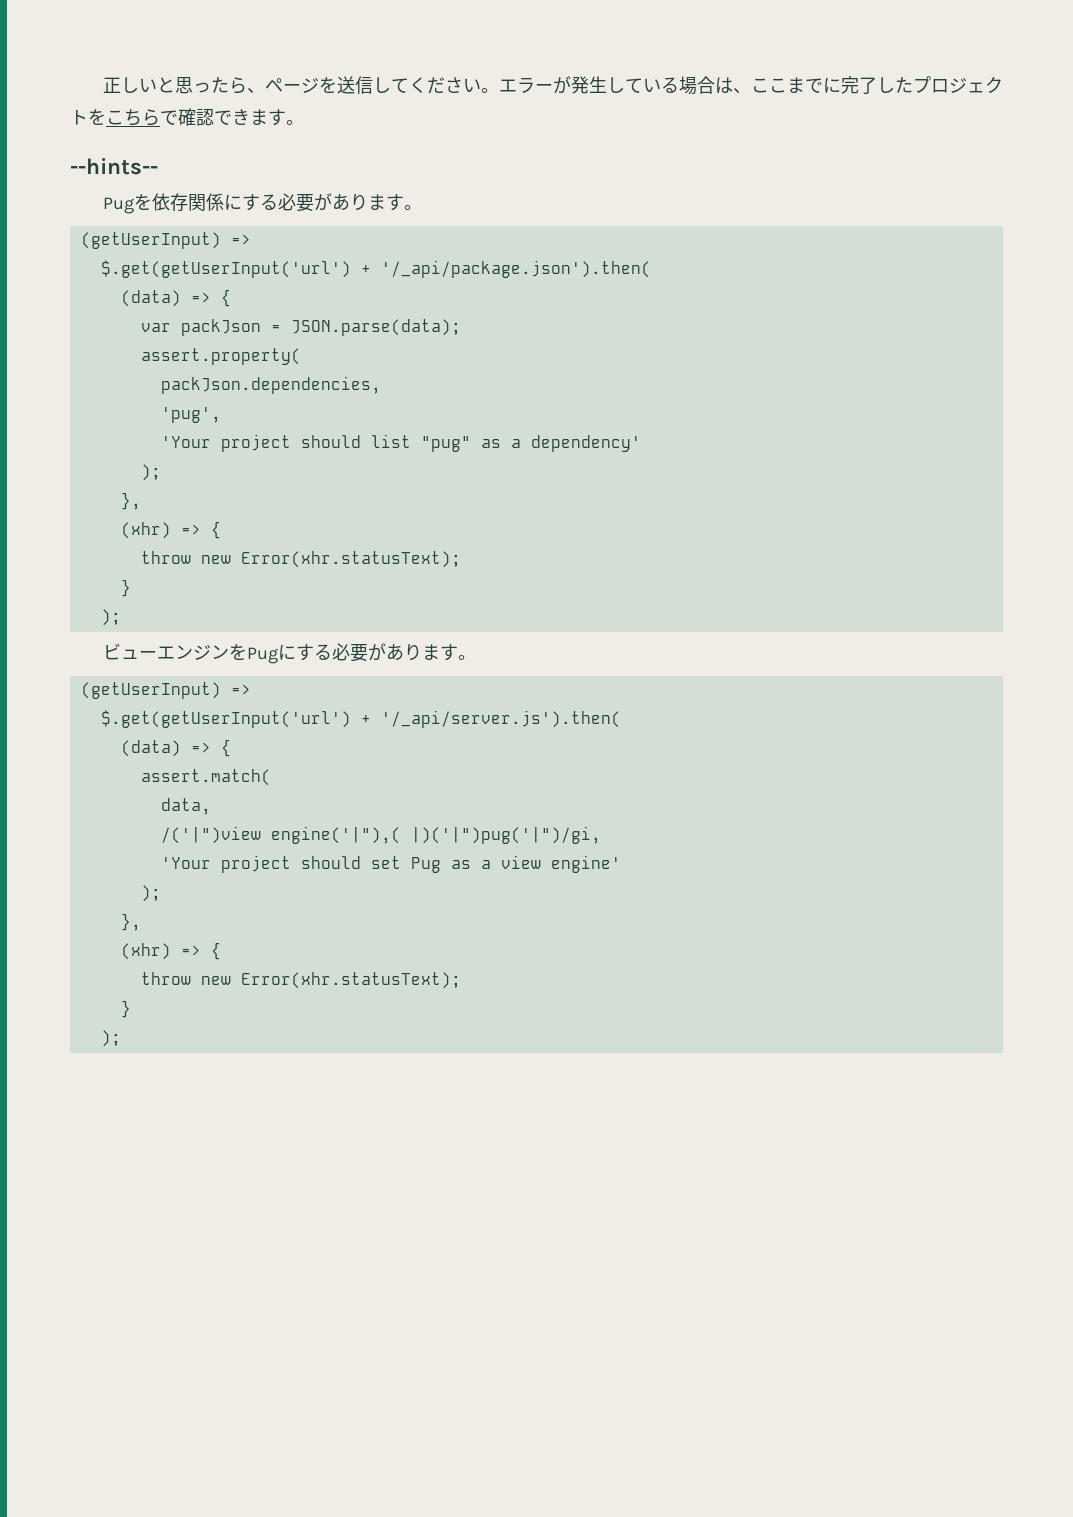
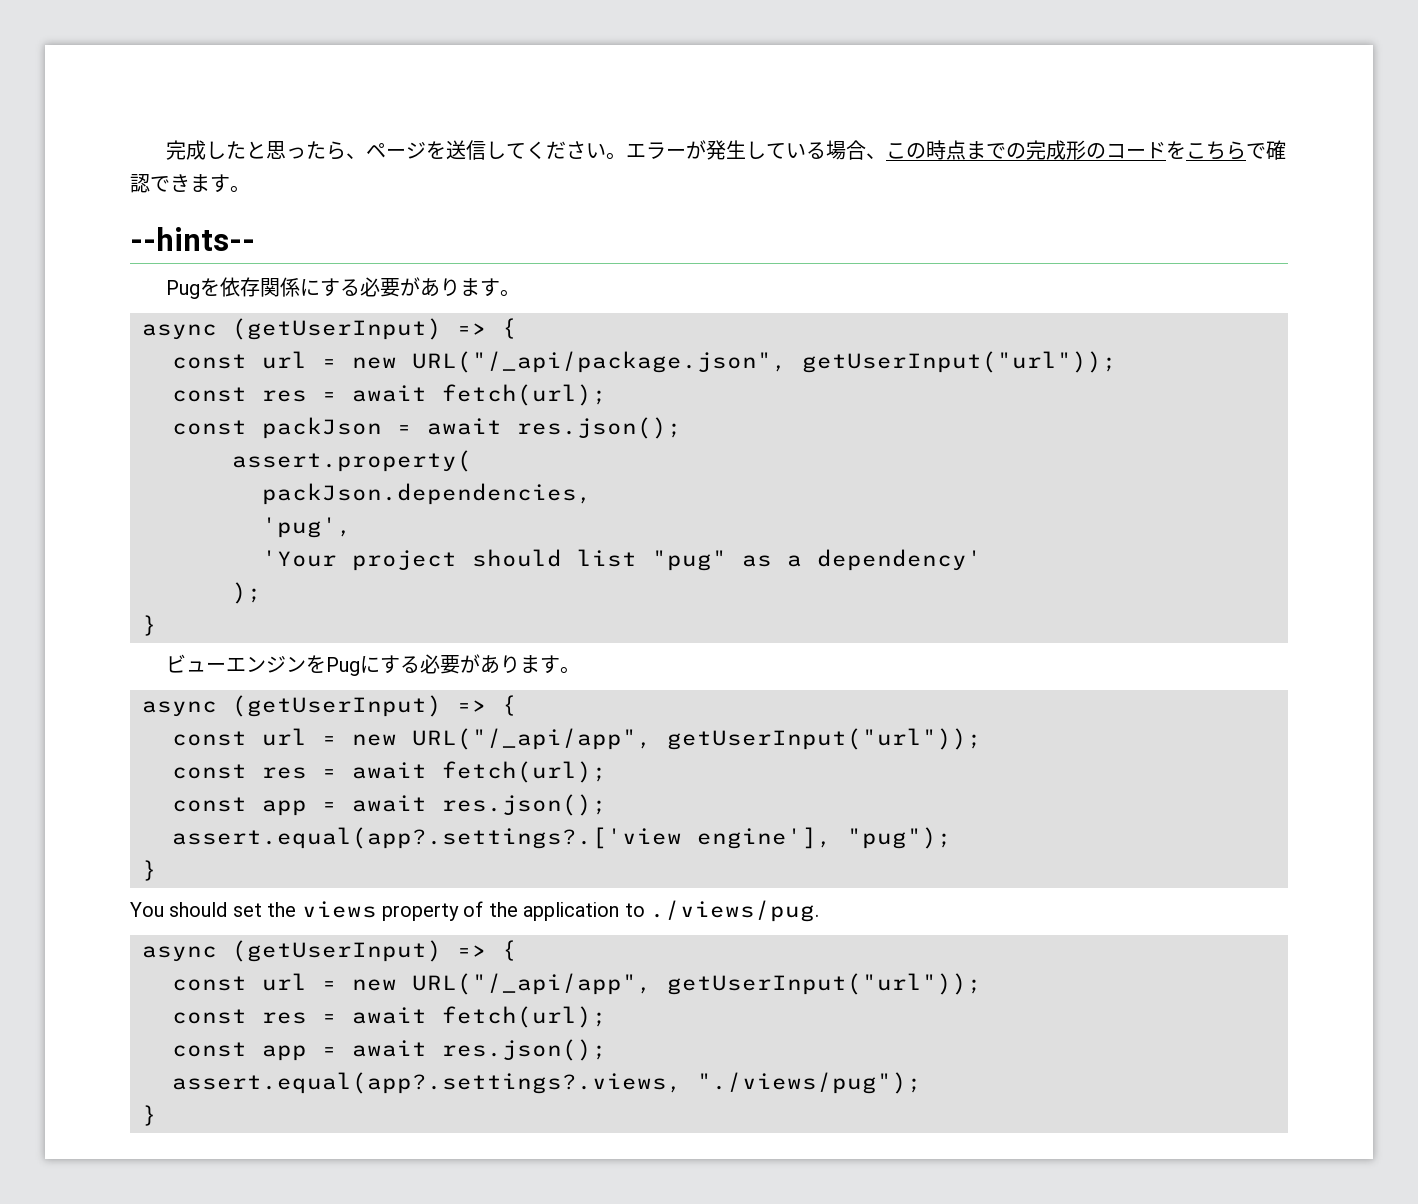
[102,77,157,93] 正しい -> [166,140,247,160] 完成した
[714,76,1003,94] [70,110,88,125] は、ここまでに完了したプロジェクト -> [866,140,1167,160] 、この時点までの完成形のコード
[80,232,251,249] [100,260,651,278] [120,289,231,307] [140,319,461,336] (getUserInput) => // $.get(getUserInput('url') + '/_api/package.json').then( // (data) => { // var packJson = JSON.parse(data); -> [142,318,517,340] [172,351,1117,373] [172,384,607,406] [172,417,682,439] async (getUserInput) => { // const url = new URL("/_api/package.json", getUserInput("url")); // const res = await fetch(url); // const packJson = await res.json();
[120,492,141,510] [120,521,221,539] [140,551,461,568] [120,579,131,597] [100,609,121,626] // }, // (xhr) => { // throw new Error(xhr.statusText); // } // ); -> [142,615,157,636] // }
[80,682,251,699] [100,710,621,728] [120,739,231,757] [140,769,271,786] [160,798,211,815] [160,826,601,844] [160,855,621,873] [140,885,161,902] [120,913,141,931] [120,942,221,960] [140,972,461,989] [120,1000,131,1018] [100,1030,121,1047] (getUserInput) => // $.get(getUserInput('url') + '/_api/server.js').then( // (data) => { // assert.match( // data, // /('|")view engine('|"),( |)('|")pug('|")/gi, // 'Your project should set Pug as a view engine' // ); // }, // (xhr) => { // throw new Error(xhr.statusText); // } // ); -> [142,695,517,717] [172,728,982,750] [172,761,607,783] [172,794,607,816] [172,827,952,849] [142,860,157,881] [130,900,819,922] [142,940,517,962] [172,973,982,995] [172,1006,607,1028] [172,1039,607,1061] [172,1072,922,1094] [142,1105,157,1126] async (getUserInput) => { // const url = new URL("/_api/app", getUserInput("url")); // const res = await fetch(url); // const app = await res.json(); // assert.equal(app?.settings?.['view engine'], "pug"); // } // You should set the views property of the application to ./views/pug. // async (getUserInput) => { // const url = new URL("/_api/app", getUserInput("url")); // const res = await fetch(url); // const app = await res.json(); // assert.equal(app?.settings?.views, "./views/pug"); // }

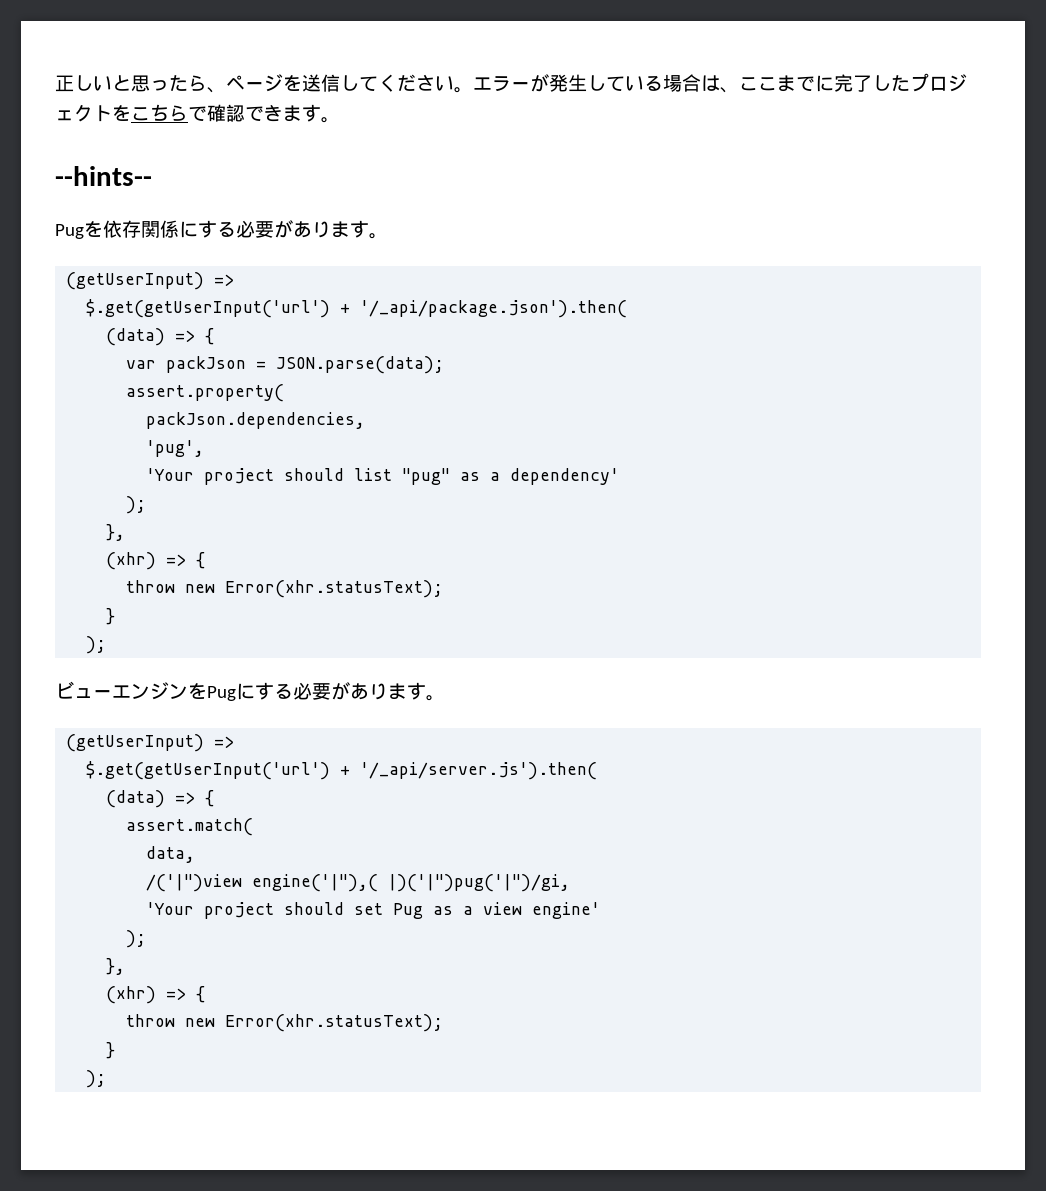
[166,140,247,160] 完成した -> [55,75,112,92] 正しい
[866,140,1167,160] 、この時点までの完成形のコード -> [701,73,967,93] [55,104,112,122] は、ここまでに完了したプロジェクト
[142,318,517,340] [172,351,1117,373] [172,384,607,406] [172,417,682,439] async (getUserInput) => { // const url = new URL("/_api/package.json", getUserInput("url")); // const res = await fetch(url); // const packJson = await res.json(); -> [66,272,235,290] [86,299,628,318] [106,328,215,346] [126,356,445,374] (getUserInput) => // $.get(getUserInput('url') + '/_api/package.json').then( // (data) => { // var packJson = JSON.parse(data);
[142,615,157,636] // } -> [106,524,126,541] [106,552,206,570] [126,580,444,598] [106,608,116,625] [86,636,107,654] // }, // (xhr) => { // throw new Error(xhr.statusText); // } // );
[142,695,517,717] [172,728,982,750] [172,761,607,783] [172,794,607,816] [172,827,952,849] [142,860,157,881] [130,900,819,922] [142,940,517,962] [172,973,982,995] [172,1006,607,1028] [172,1039,607,1061] [172,1072,922,1094] [142,1105,157,1126] async (getUserInput) => { // const url = new URL("/_api/app", getUserInput("url")); // const res = await fetch(url); // const app = await res.json(); // assert.equal(app?.settings?.['view engine'], "pug"); // } // You should set the views property of the application to ./views/pug. // async (getUserInput) => { // const url = new URL("/_api/app", getUserInput("url")); // const res = await fetch(url); // const app = await res.json(); // assert.equal(app?.settings?.views, "./views/pug"); // } -> [66,734,235,752] [86,761,598,780] [106,790,215,808] [126,818,254,836] [146,846,196,863] [146,874,571,892] [146,902,601,919] [126,930,147,948] [106,958,126,975] [106,986,206,1004] [126,1014,444,1032] [106,1042,116,1059] [86,1070,107,1088] (getUserInput) => // $.get(getUserInput('url') + '/_api/server.js').then( // (data) => { // assert.match( // data, // /('|")view engine('|"),( |)('|")pug('|")/gi, // 'Your project should set Pug as a view engine' // ); // }, // (xhr) => { // throw new Error(xhr.statusText); // } // );

